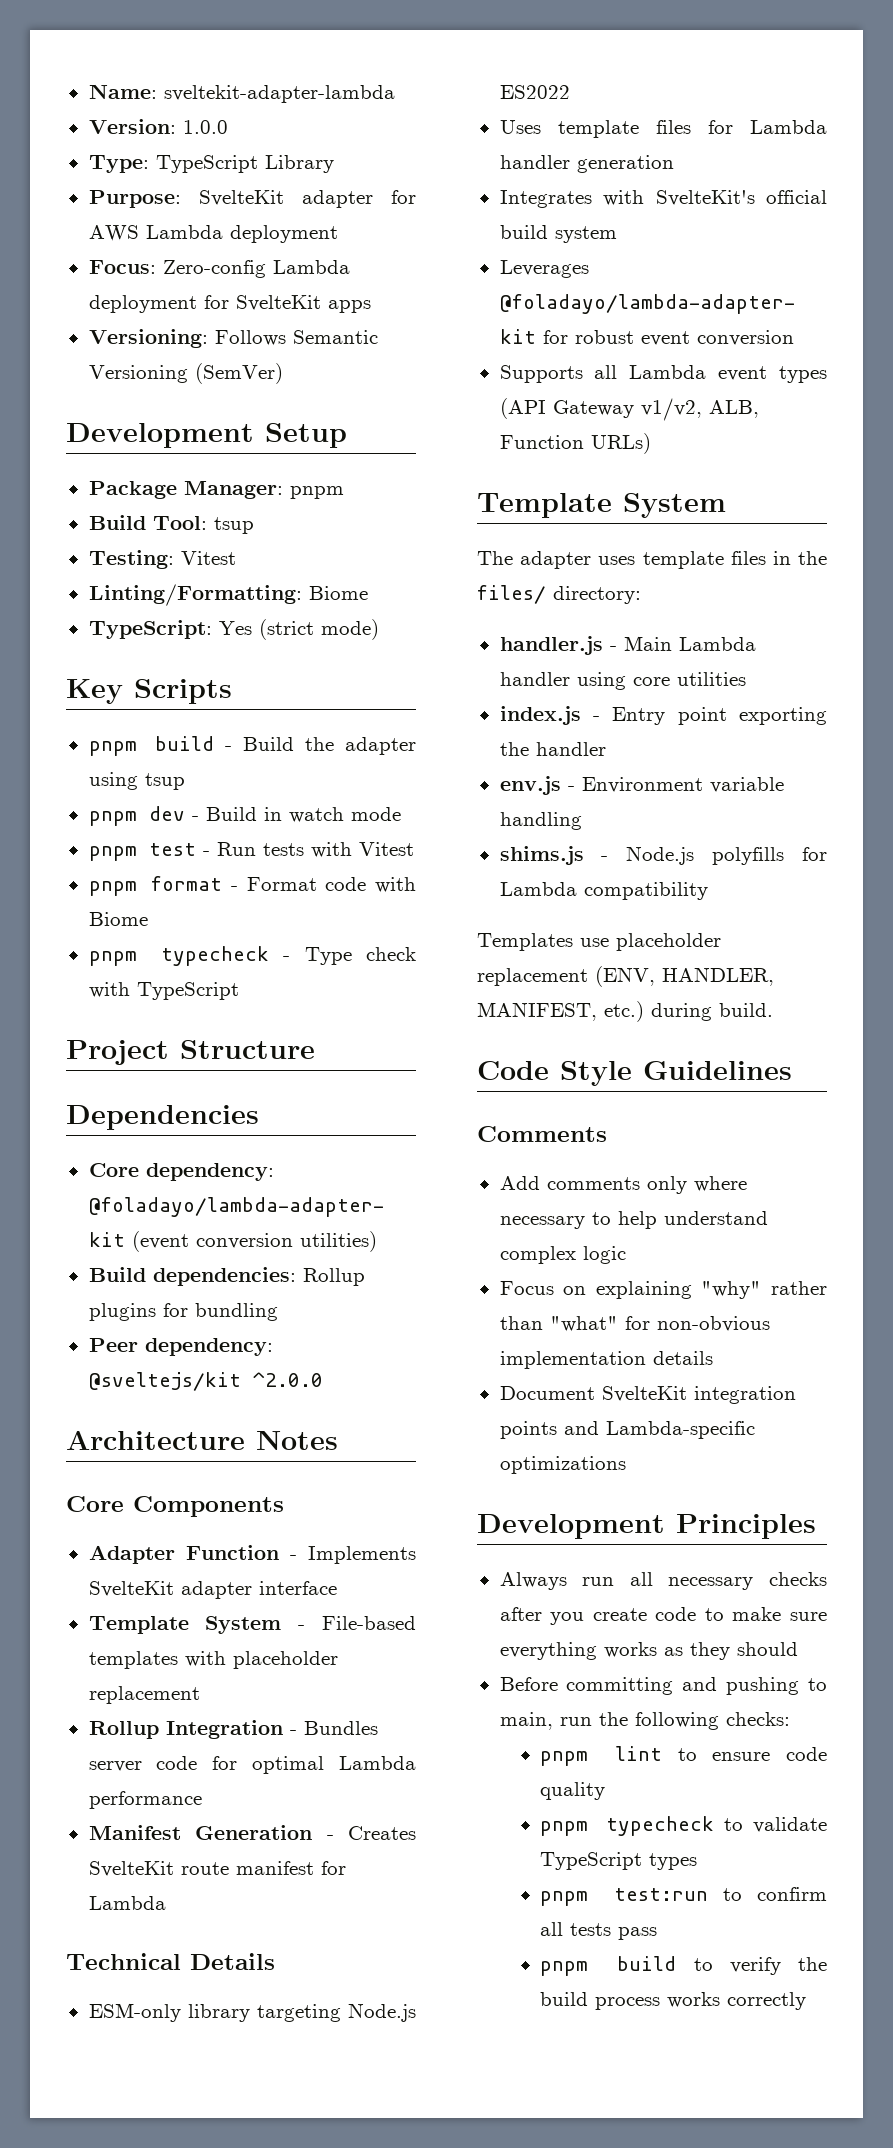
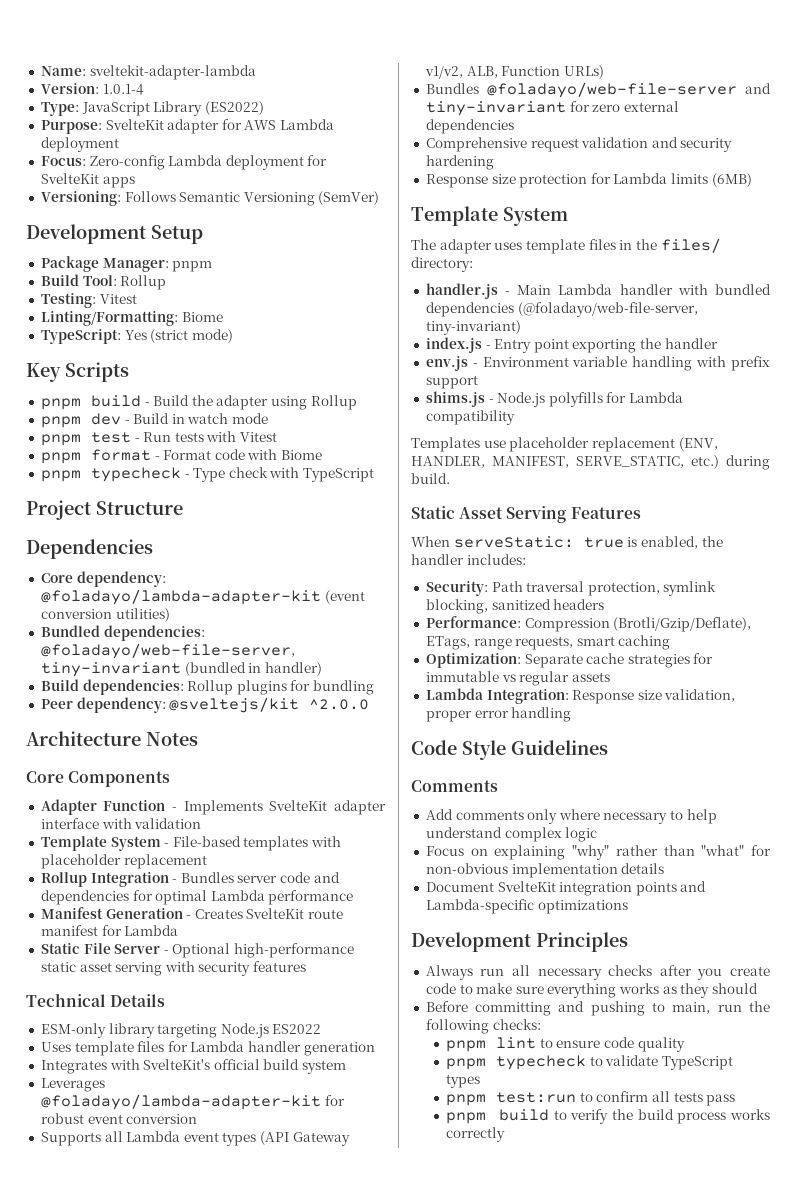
[182,120,228,134] 1.0.0 -> [102,84,144,95] 1.0.1-4
[155,155,258,173] TypeScript -> [81,102,150,116] JavaScript
(334, 164) none -> [204,101,264,115] (ES2022)
[213,517,254,534] tsup -> [120,275,167,290] Rollup
[144,773,185,790] tsup -> [310,395,357,410] Rollup
(377, 1241) none -> [40,625,205,641] [40,643,295,659] [40,662,322,677] // Bundled dependencies: @foladayo/web-file-server, tiny-invariant (bundled in handler)
(337, 1588) none -> [101,818,202,829] with validation
(198, 1763) none -> [313,872,340,883] [40,890,129,905] and dependencies
(166, 1903) none -> [40,943,355,958] [40,961,307,976] // Static File Server - Optional high-performance static asset serving with security features
(651, 443) none -> [425,82,771,98] [425,101,679,116] [425,119,514,134] [425,137,733,152] [425,155,494,170] [425,173,752,188] // Bundles @foladayo/web-file-server and tiny-invariant for zero external dependencies // Comprehensive request validation and security hardening // Response size protection for Lambda limits (6MB)
[576,672,746,690] using core utilities -> [677,284,771,295] [425,302,698,317] [425,320,521,335] with bundled dependencies (@foladayo/web-file-server, tiny-invariant)
(582, 821) none -> [696,356,770,371] [425,375,478,389] with prefix support
(597, 1011) none -> [576,456,684,468] SERVE_STATIC,
(773, 1010) none -> [411,506,641,523] [411,536,723,549] [411,554,526,565] [425,581,717,596] [425,599,605,614] [425,616,752,632] [425,635,671,650] [425,653,714,668] [425,671,610,686] [425,688,736,704] [425,707,572,722] // Static Asset Serving Features // When serveStatic: true is enabled, the handler includes: // Security: Path traversal protection, symlink blocking, sanitized headers // Performance: Compression (Brotli/Gzip/Deflate), ETags, range requests, smart caching // Optimization: Separate cache strategies for immutable vs regular assets // Lambda Integration: Response size validation, proper error handling

